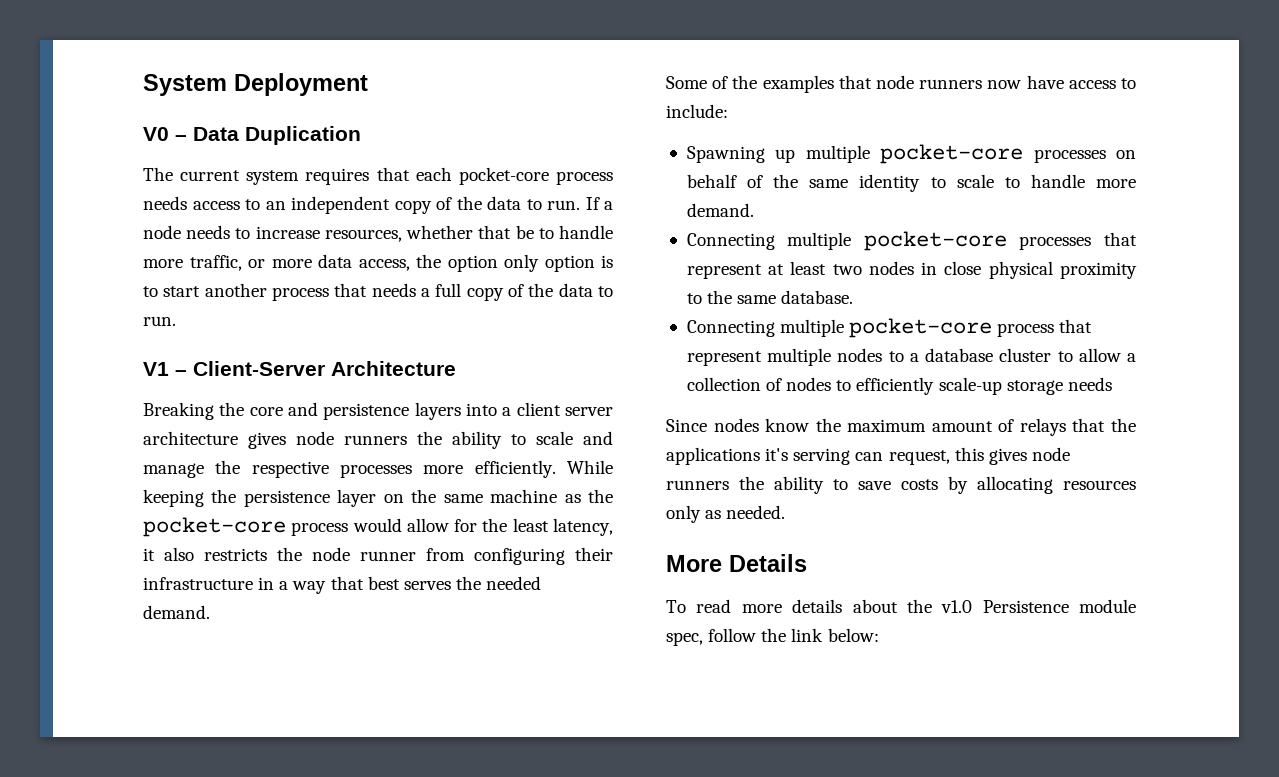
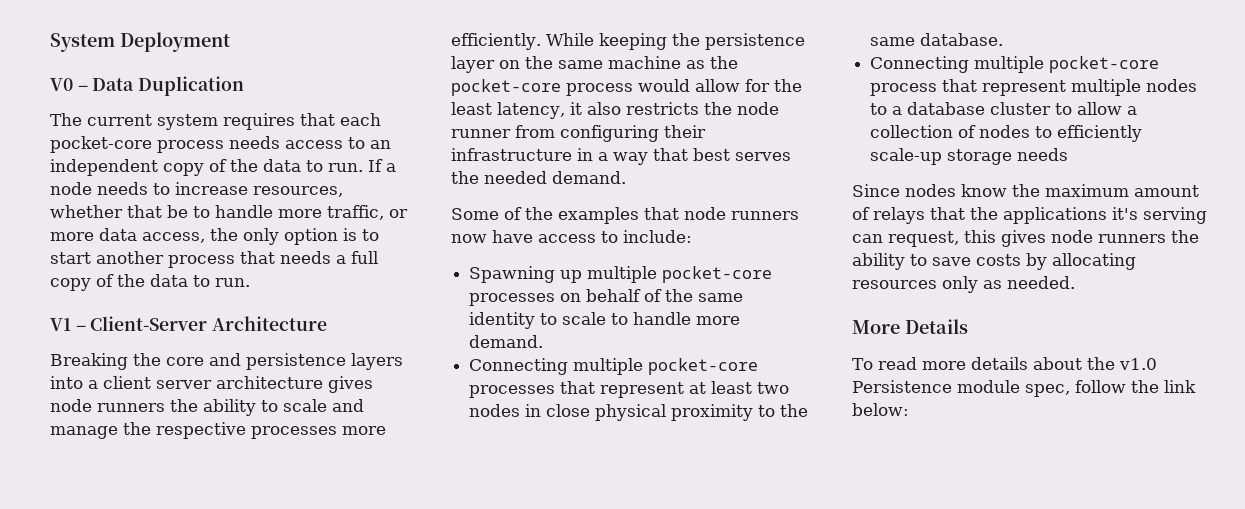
[447,255,498,272] option -> (238, 234) none

